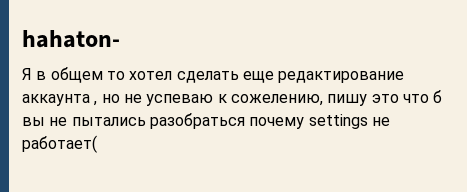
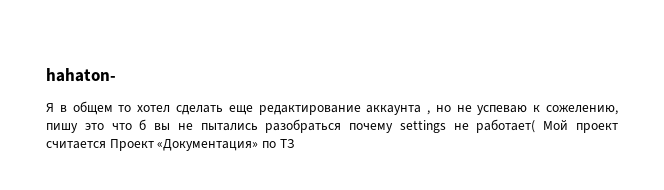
(97, 144) none -> [543,119,618,133] [46,139,294,151] Мой проект считается Проект «Документация» по ТЗ

